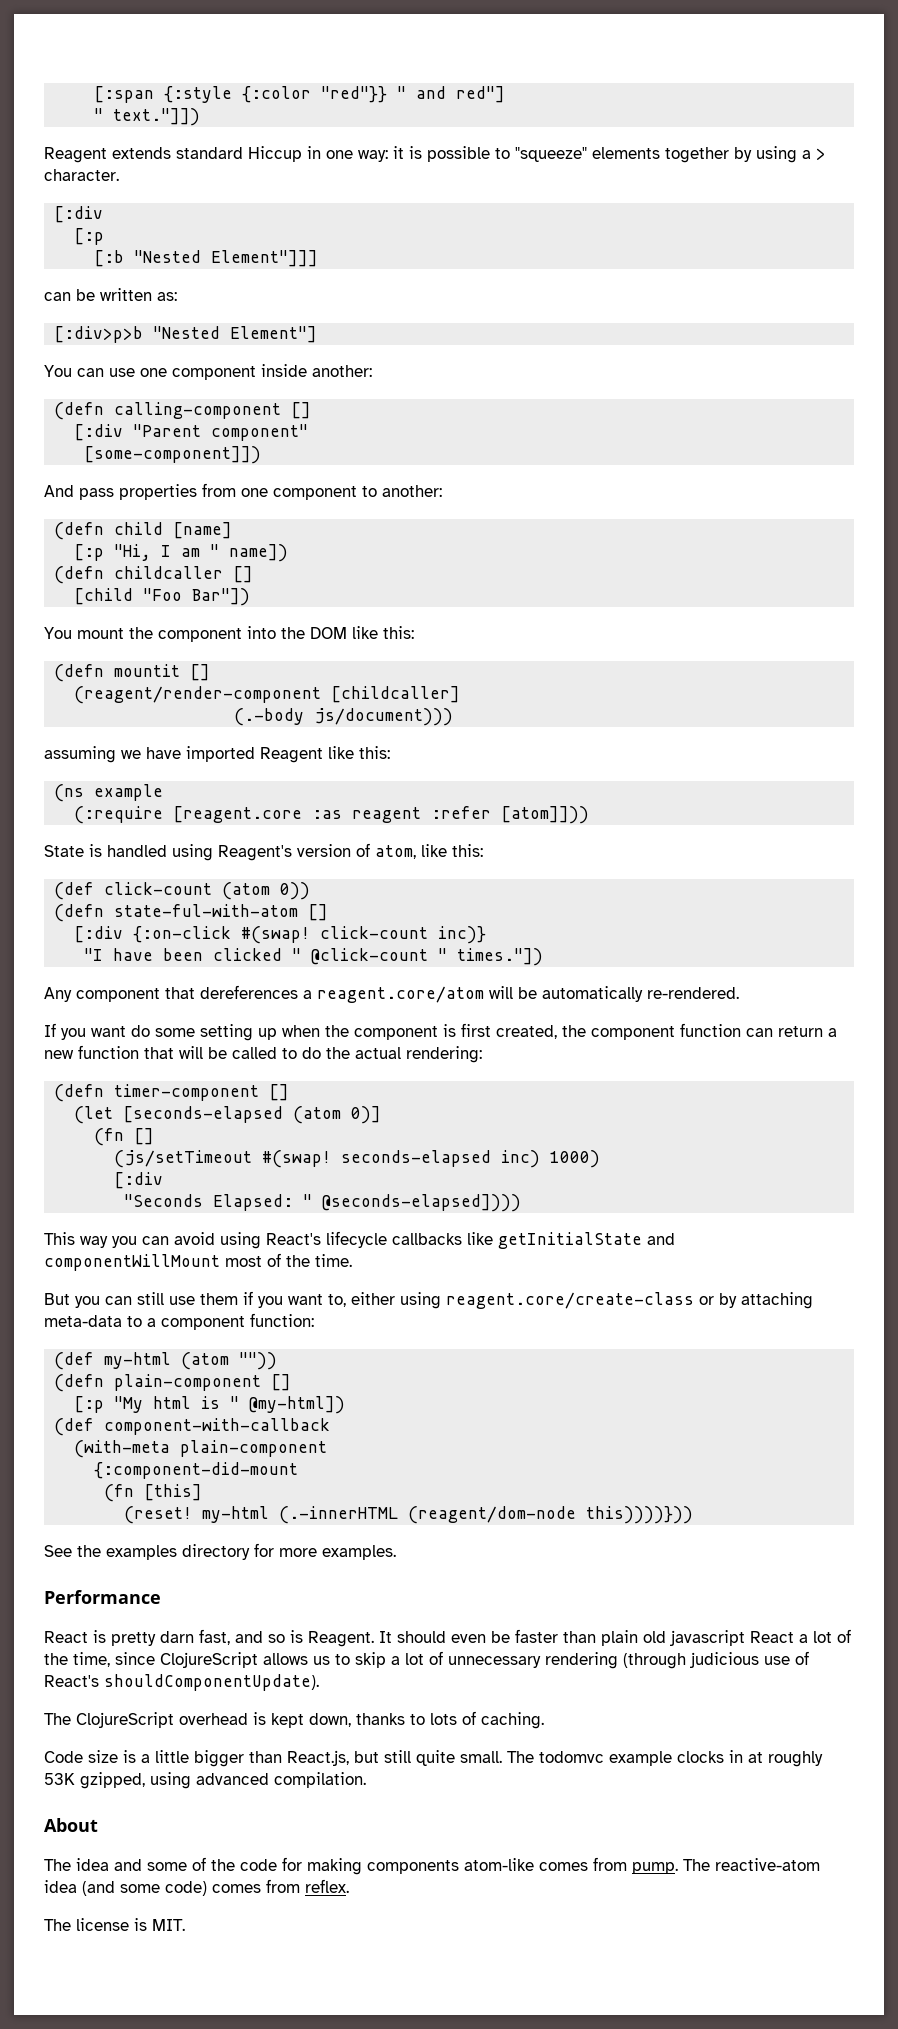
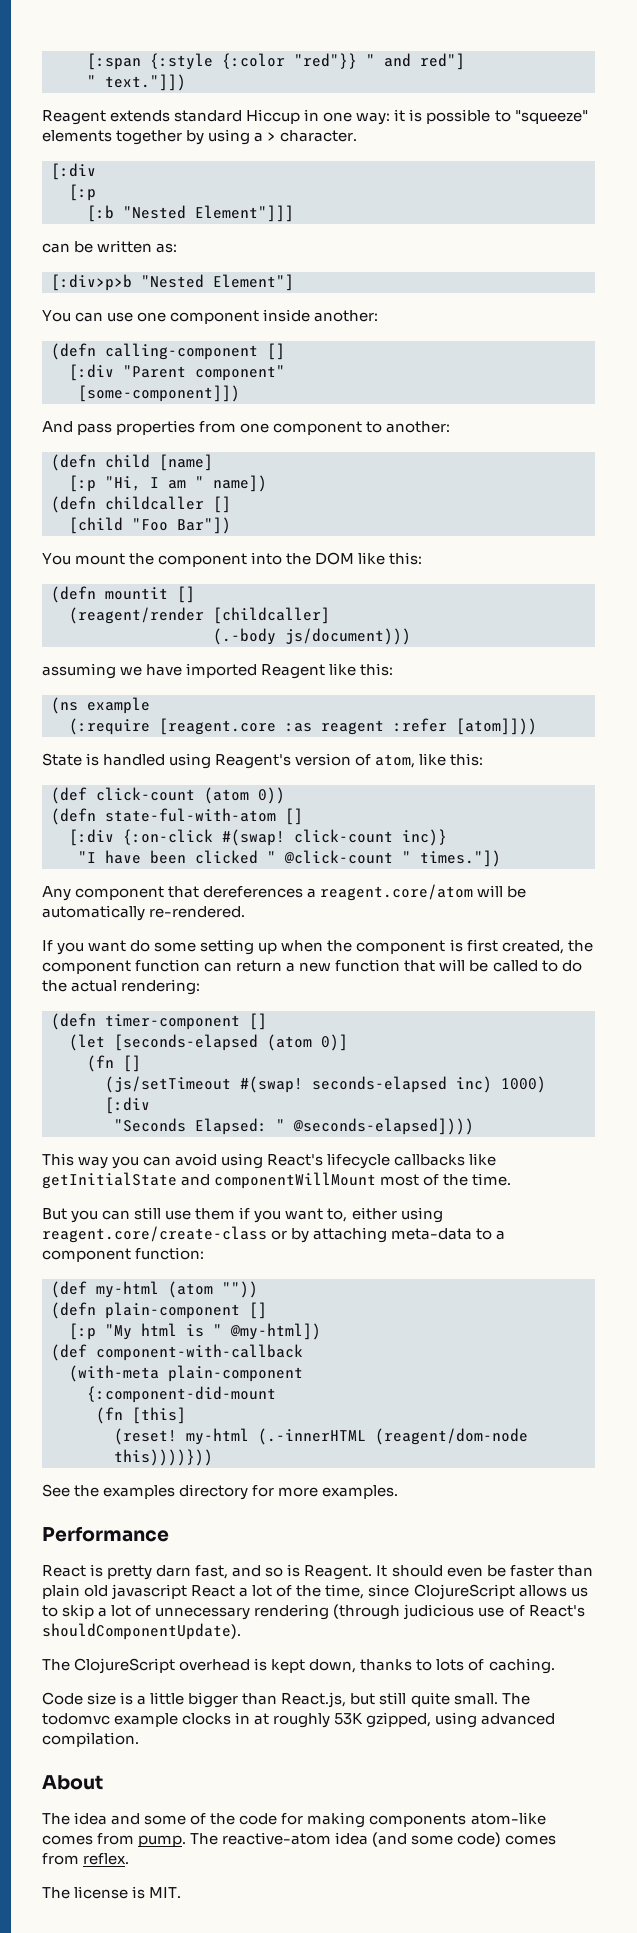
[74,686,322,704] (reagent/render-component -> [69,607,204,624] (reagent/render

